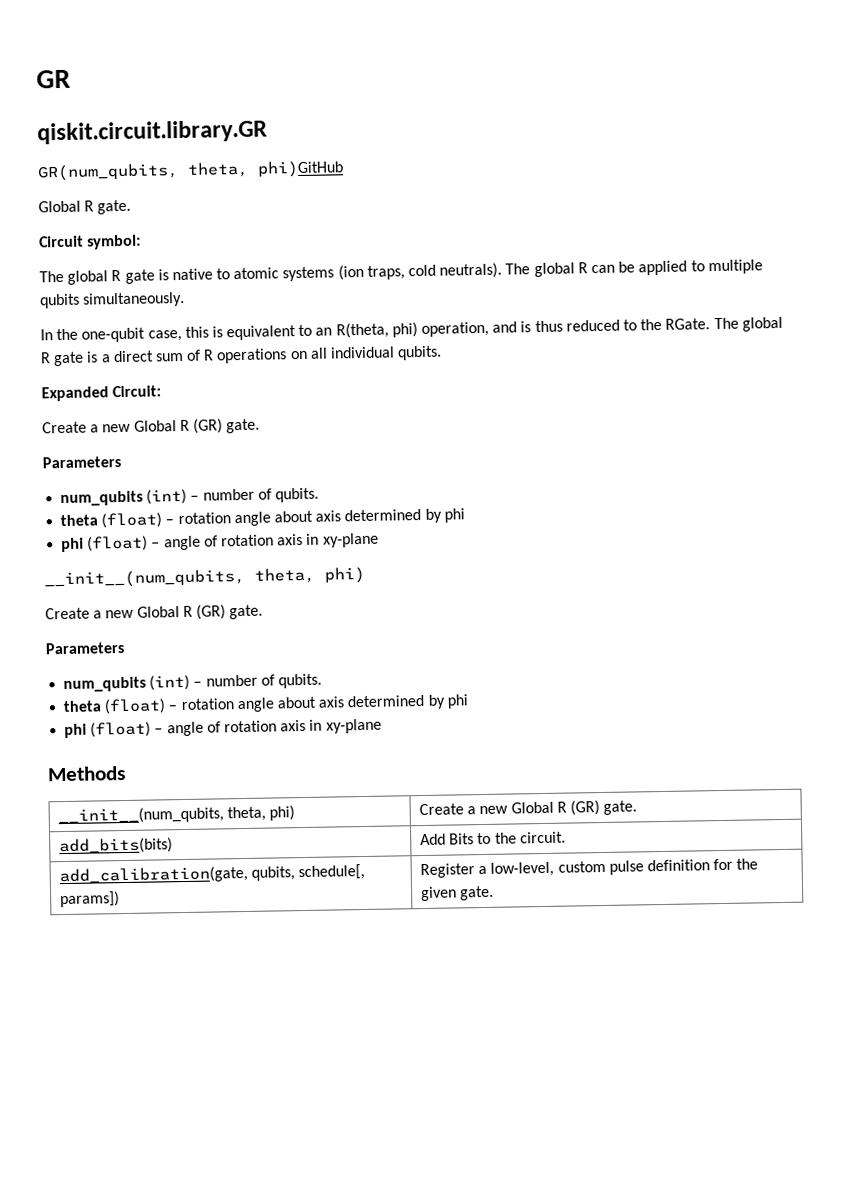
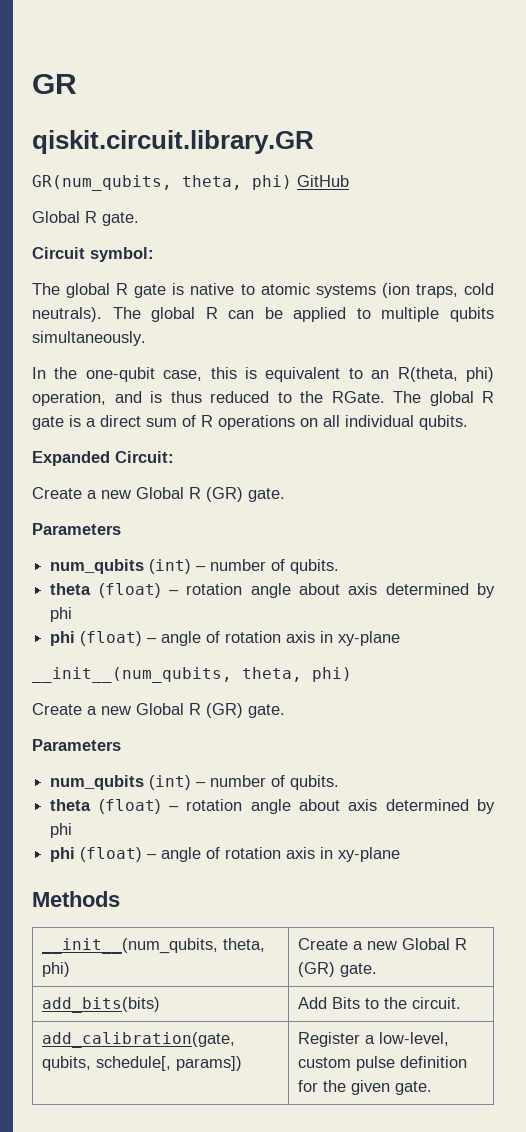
[257,160,344,178] phi)GitHub -> [252,175,349,190] phi) GitHub

